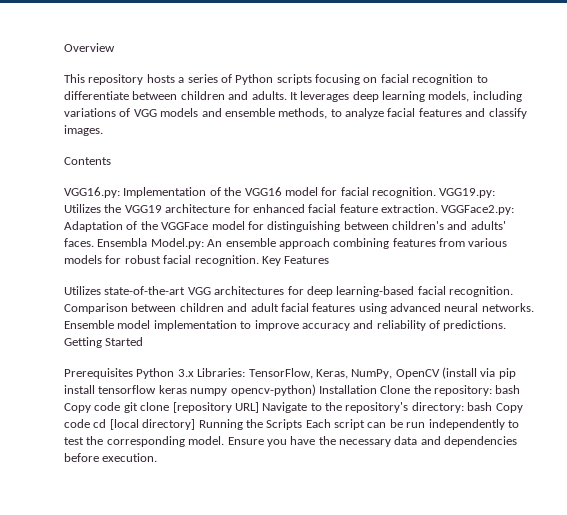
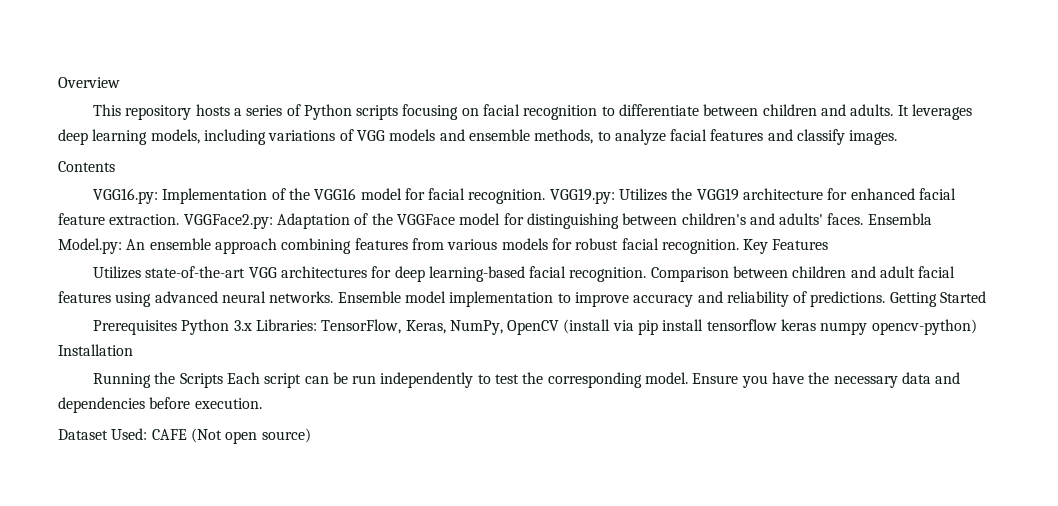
[380,385,521,396] [64,402,523,413] [64,419,196,430] Clone the repository: bash Copy code git clone [repository URL] Navigate to the repository's directory: bash Copy code cd [local directory] -> (133, 350) //
(158, 457) none -> [58,428,311,444] // Dataset Used: CAFE (Not open source)

